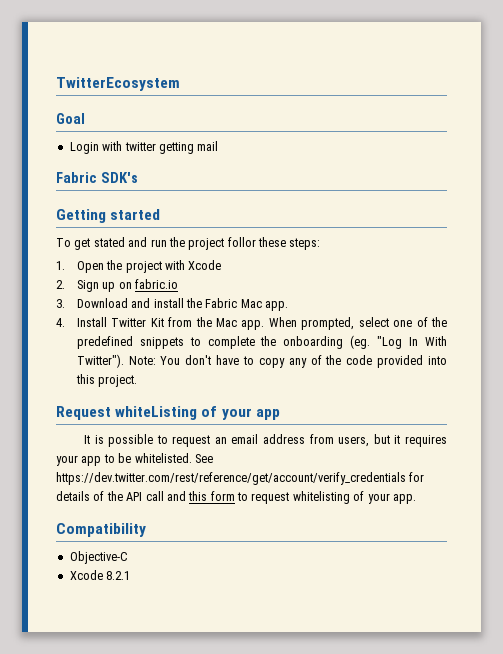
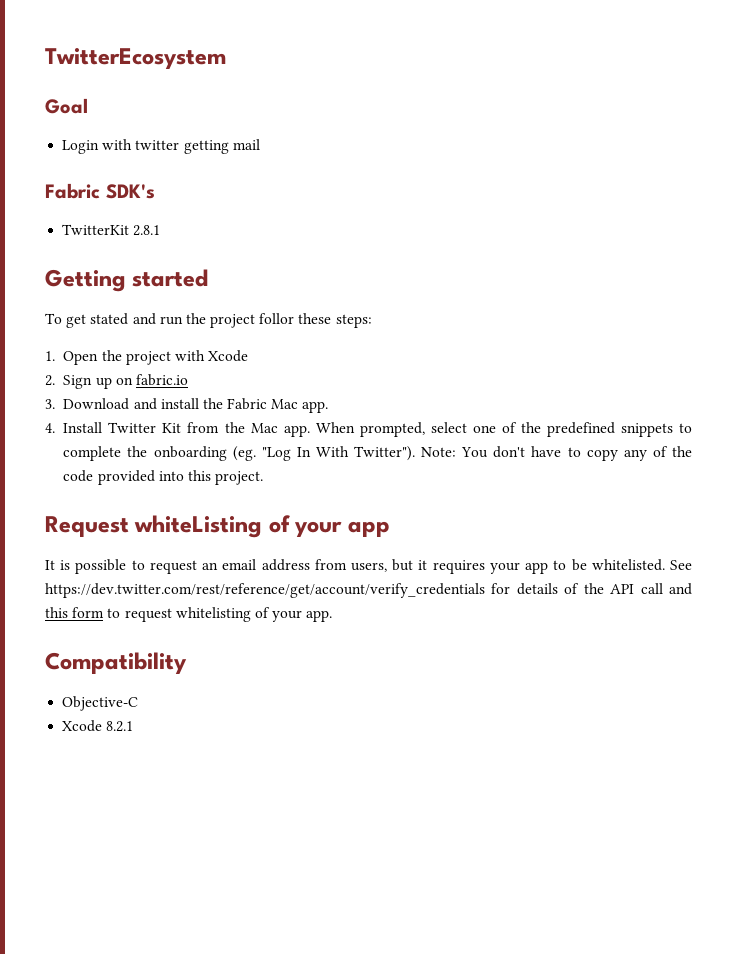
(138, 177) none -> [62,224,161,236] // TwitterKit 2.8.1

